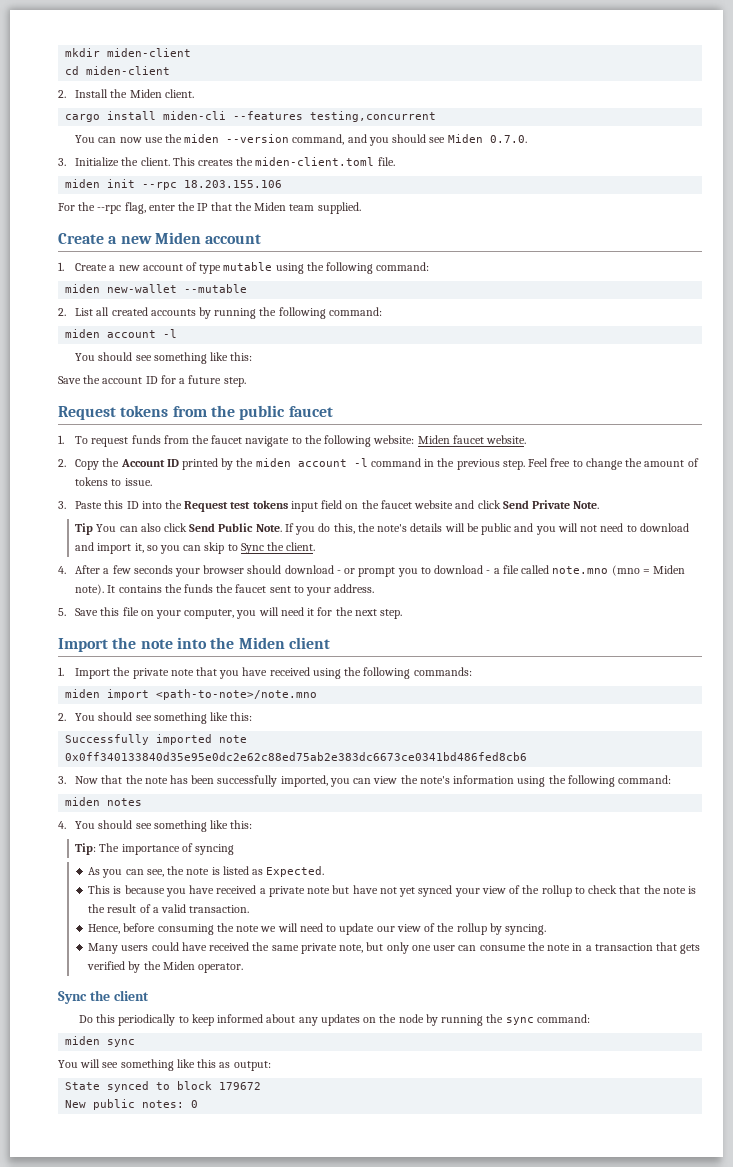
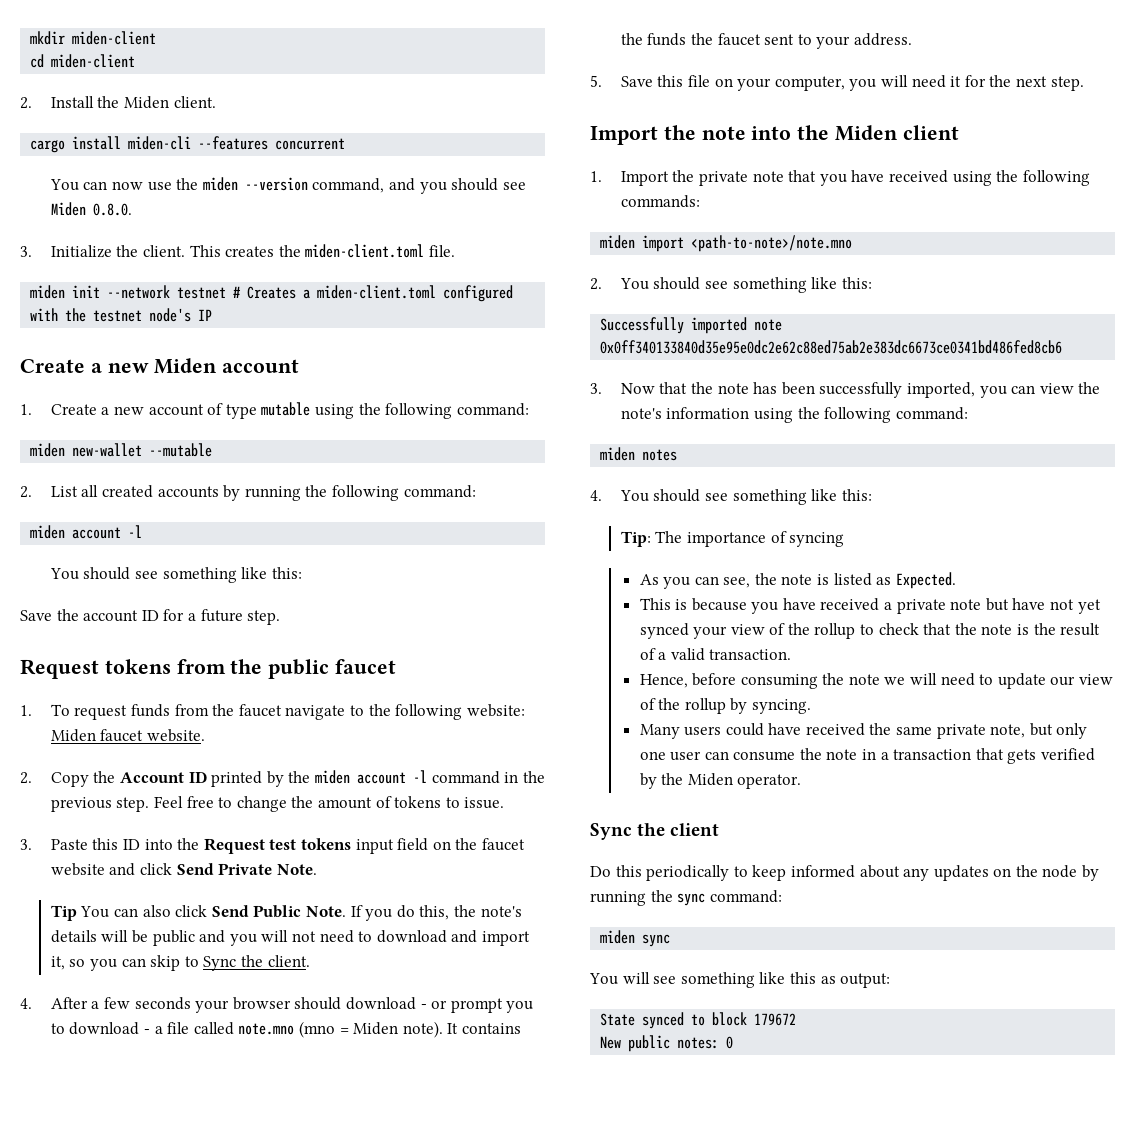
[310,111,437,122] testing,concurrent -> [275,138,346,150] concurrent
[489,135,527,143] 0.7.0. -> [92,203,132,216] 0.8.0.
[142,180,283,190] [58,202,361,214] --rpc 18.203.155.106 // For the --rpc flag, enter the IP that the Miden team supplied. -> [107,285,514,302] [30,308,213,322] --network testnet # Creates a miden-client.toml configured with the testnet node's IP

